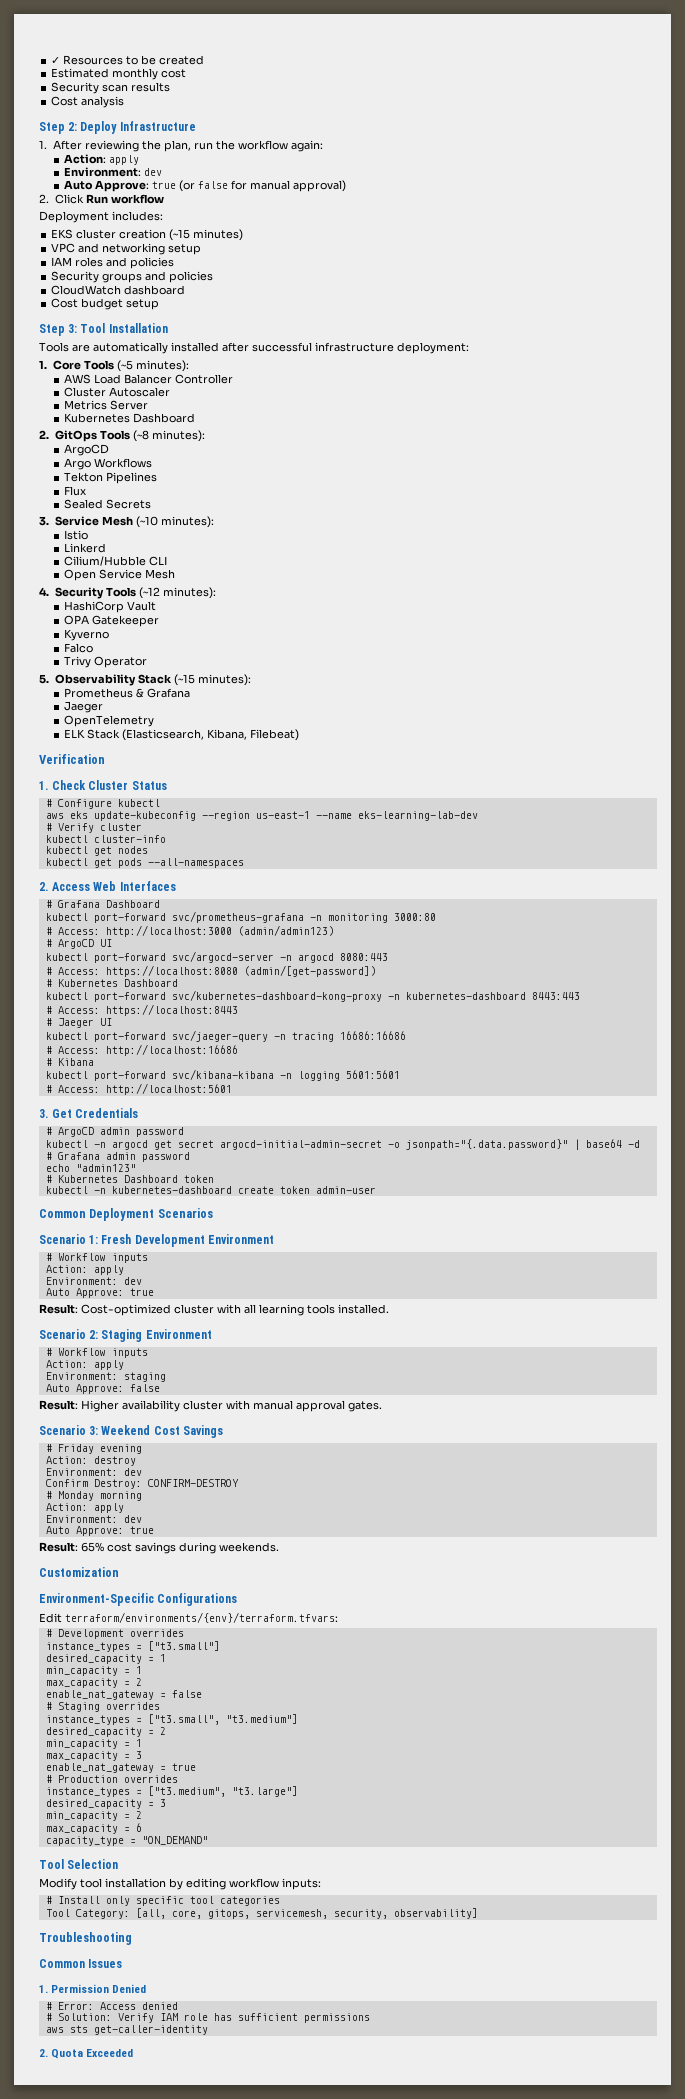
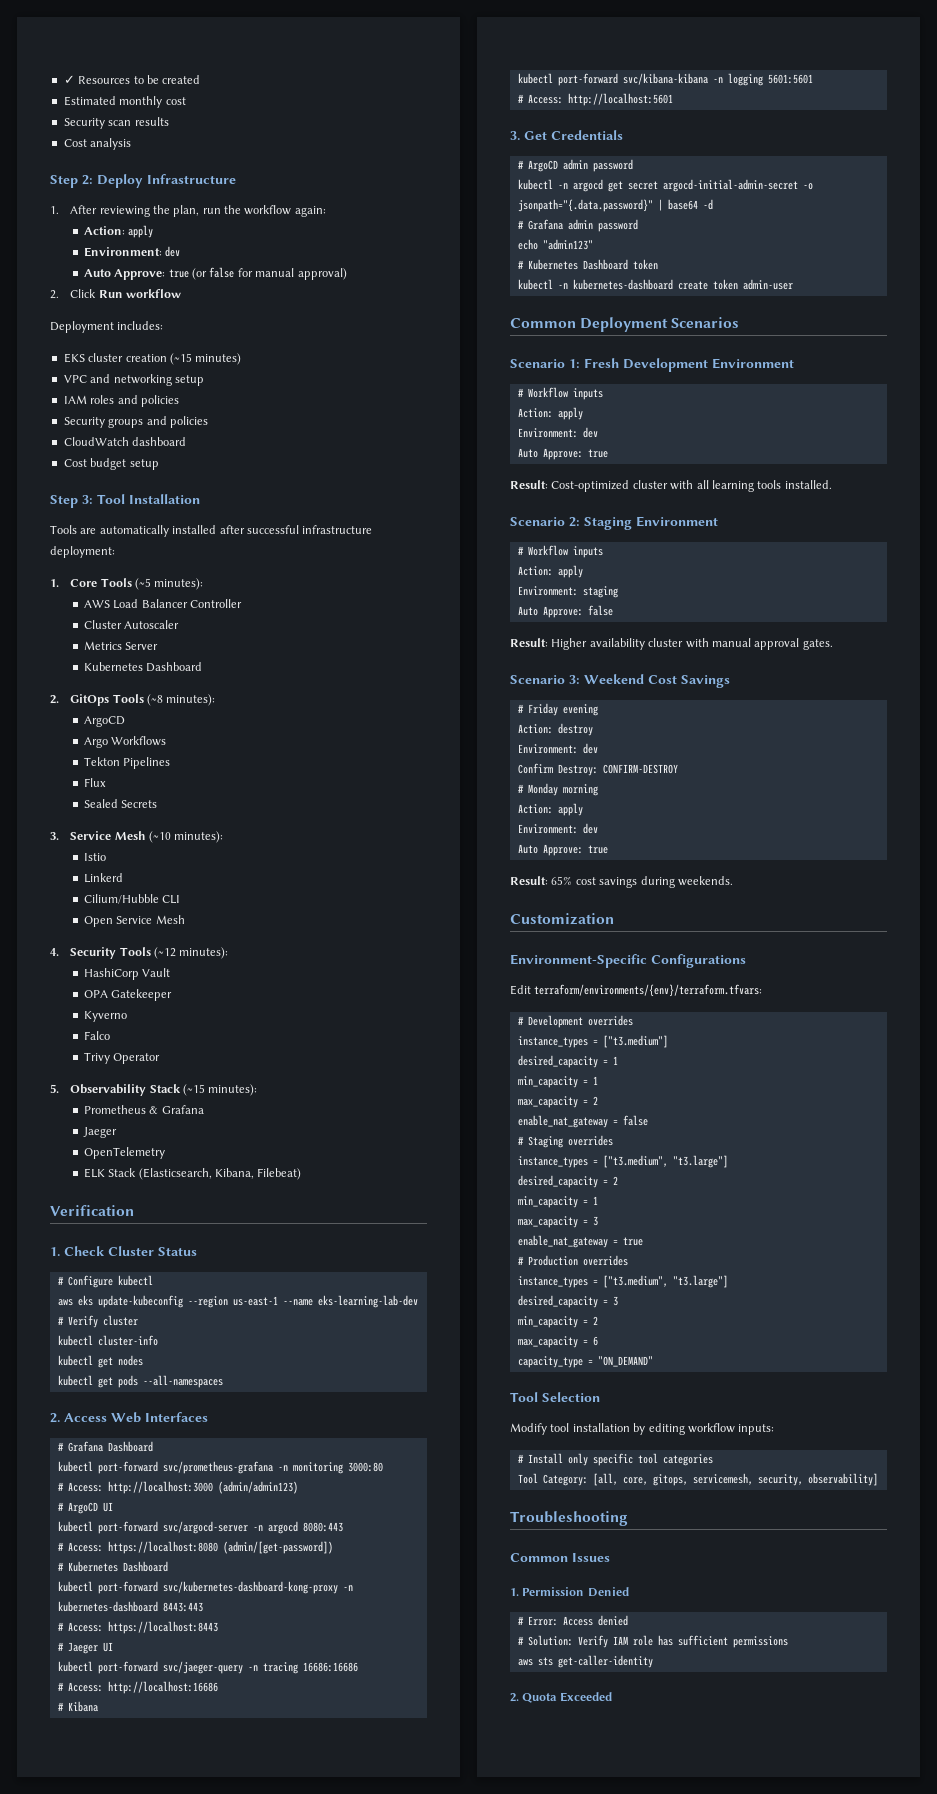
[147,1641,220,1651] ["t3.small"] -> [602,1035,668,1048] ["t3.medium"]
[147,1714,298,1725] ["t3.small", "t3.medium"] -> [602,1155,728,1168] ["t3.medium", "t3.large"]

